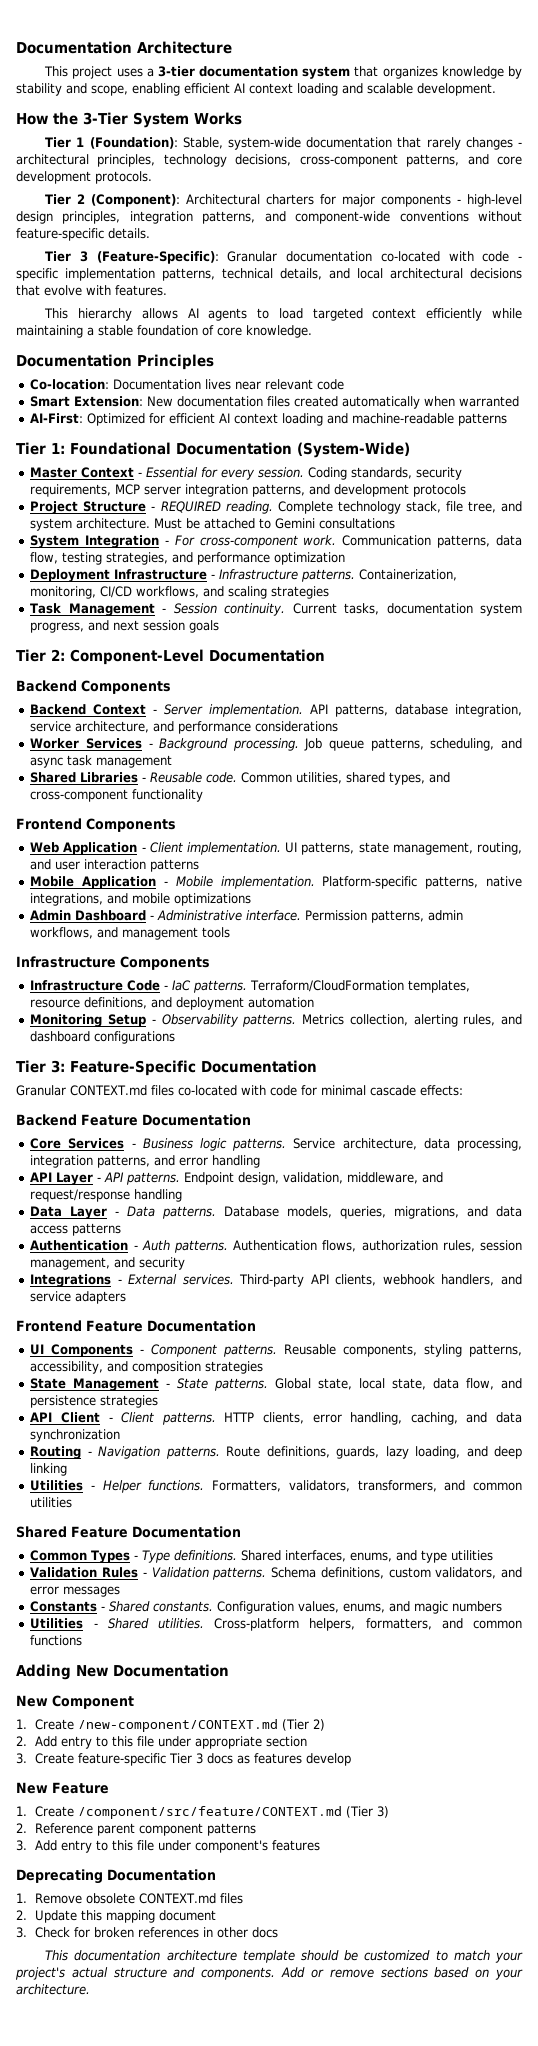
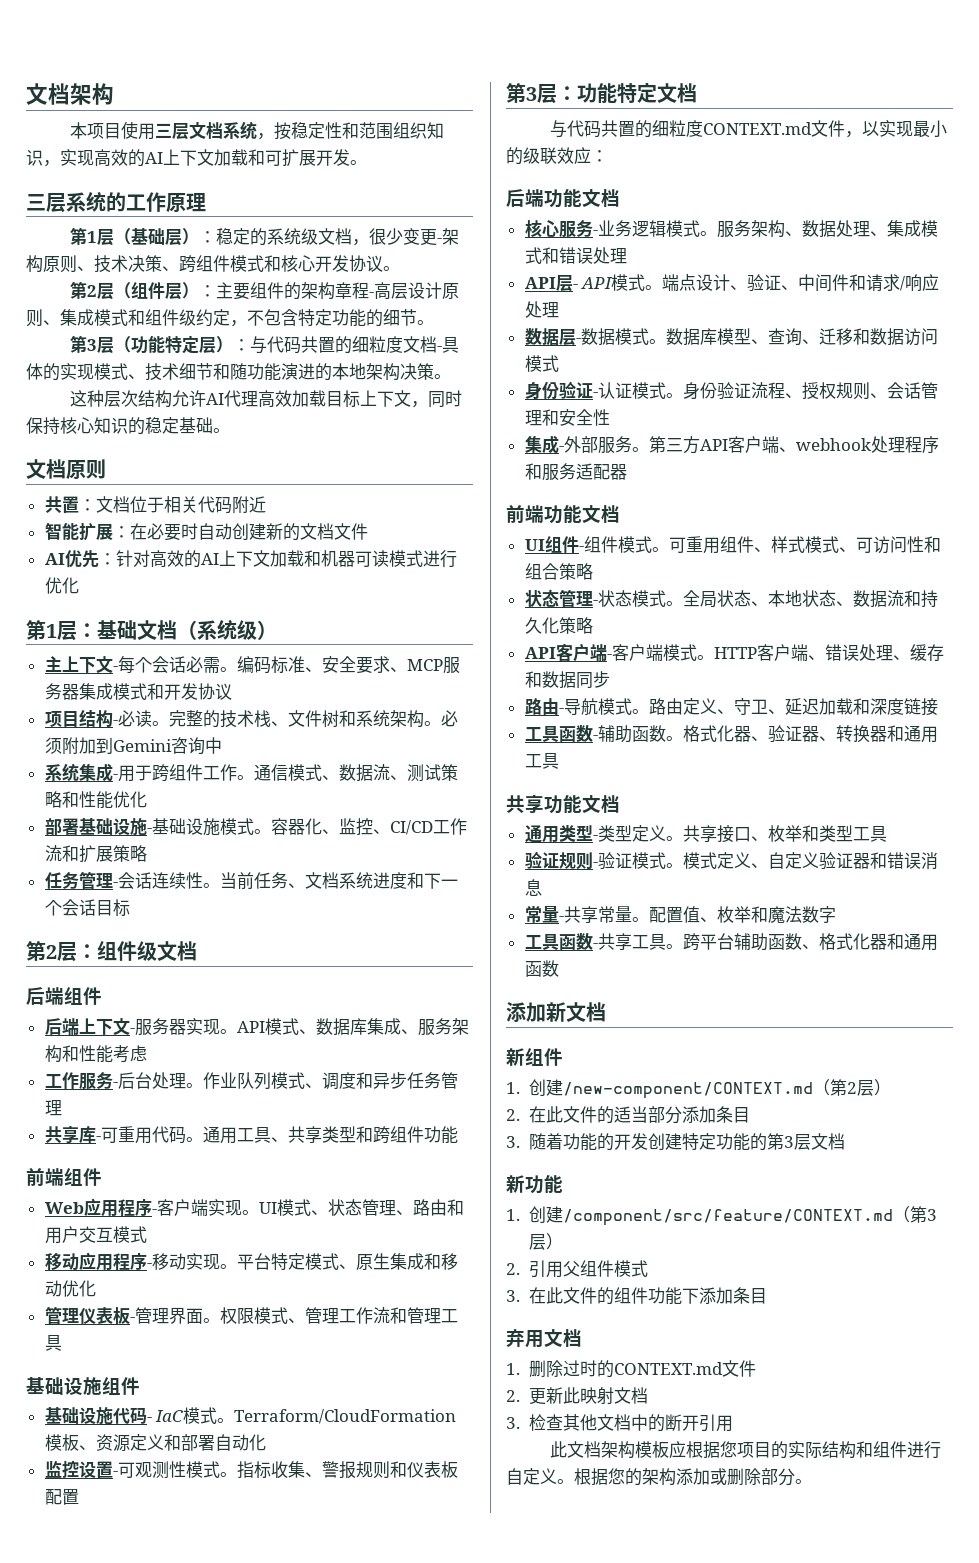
[16,41,232,54] [44,66,522,79] [16,83,496,96] [16,112,242,128] [45,137,522,150] [16,154,522,167] [16,171,152,184] [45,194,522,207] [16,211,522,224] [16,228,150,241] [45,251,522,264] [16,268,522,281] [16,285,167,296] [44,308,523,321] [16,325,312,338] [16,354,214,370] [30,379,345,390] [30,396,520,409] [30,413,508,426] [16,442,410,458] [30,467,463,480] [30,484,467,497] [30,501,522,514] [30,518,396,531] [30,535,522,548] [30,552,346,565] [30,569,458,582] [30,586,330,599] [30,603,522,616] [30,620,220,633] [16,649,325,665] [16,680,171,694] [30,704,522,717] [30,721,339,734] [30,738,522,751] [30,755,173,768] [30,772,451,785] [30,789,204,802] [16,818,176,832] [30,842,522,855] [30,859,200,872] [30,876,522,889] [30,893,252,906] [30,910,464,923] [30,927,231,940] [16,956,210,970] [30,980,471,993] [30,997,315,1010] [30,1014,522,1027] [30,1031,176,1044] [16,1060,317,1076] [16,1085,463,1096] [16,1114,251,1126] [30,1138,522,1151] [30,1155,261,1168] [30,1172,94,1185] Documentation Architecture // This project uses a 3-tier documentation system that organizes knowledge by stability and scope, enabling efficient AI context loading and scalable development. // How the 3-Tier System Works // Tier 1 (Foundation): Stable, system-wide documentation that rarely changes - architectural principles, technology decisions, cross-component patterns, and core development protocols. // Tier 2 (Component): Architectural charters for major components - high-level design principles, integration patterns, and component-wide conventions without feature-specific details. // Tier 3 (Feature-Specific): Granular documentation co-located with code - specific implementation patterns, technical details, and local architectural decisions that evolve with features. // This hierarchy allows AI agents to load targeted context efficiently while maintaining a stable foundation of core knowledge. // Documentation Principles // Co-location: Documentation lives near relevant code // Smart Extension: New documentation files created automatically when warranted // AI-First: Optimized for efficient AI context loading and machine-readable patterns // Tier 1: Foundational Documentation (System-Wide) // Master Context - Essential for every session. Coding standards, security requirements, MCP server integration patterns, and development protocols // Project Structure - REQUIRED reading. Complete technology stack, file tree, and system architecture. Must be attached to Gemini consultations // System Integration - For cross-component work. Communication patterns, data flow, testing strategies, and performance optimization // Deployment Infrastructure - Infrastructure patterns. Containerization, monitoring, CI/CD workflows, and scaling strategies // Task Management - Session continuity. Current tasks, documentation system progress, and next session goals // Tier 2: Component-Level Documentation // Backend Components // Backend Context - Server implementation. API patterns, database integration, service architecture, and performance considerations // Worker Services - Background processing. Job queue patterns, scheduling, and async task management // Shared Libraries - Reusable code. Common utilities, shared types, and cross-component functionality // Frontend Components // Web Application - Client implementation. UI patterns, state management, routing, and user interaction patterns // Mobile Application - Mobile implementation. Platform-specific patterns, native integrations, and mobile optimizations // Admin Dashboard - Administrative interface. Permission patterns, admin workflows, and management tools // Infrastructure Components // Infrastructure Code - IaC patterns. Terraform/CloudFormation templates, resource definitions, and deployment automation // Monitoring Setup - Observability patterns. Metrics collection, alerting rules, and dashboard configurations // Tier 3: Feature-Specific Documentation // Granular CONTEXT.md files co-located with code for minimal cascade effects: // Backend Feature Documentation // Core Services - Business logic patterns. Service architecture, data processing, integration patterns, and error handling // API Layer -> [26,83,114,105] [69,121,444,140] [26,149,367,167] [26,191,206,213] [69,227,459,246] [26,255,400,273] [69,281,459,300] [26,309,434,327] [69,335,459,354] [26,363,451,381] [69,390,462,408] [26,417,230,435] [26,459,106,479] [44,496,266,514] [44,522,368,541] [44,550,457,568] [44,577,79,594] [26,619,277,641] [44,656,460,674] [44,683,232,700] [44,709,458,728] [44,737,222,755] [44,763,458,782] [44,791,147,809] [44,818,467,836] [44,845,147,863] [44,871,458,890] [44,899,130,917] [26,941,197,962] [26,987,102,1005] [44,1018,469,1036] [44,1045,147,1063] [44,1072,458,1090] [44,1100,62,1116] [44,1126,458,1144] [26,1168,102,1187] [44,1198,464,1217] [44,1226,147,1244] [44,1252,458,1271] [44,1280,96,1297] [44,1306,458,1325] [44,1335,62,1351] [26,1376,140,1395] [44,1407,457,1424] [44,1434,266,1452] [44,1460,458,1479] [44,1489,79,1505] [506,83,697,104] [549,120,947,138] [506,147,608,165] [506,189,620,208] [524,220,938,238] [524,247,627,264] [524,275,573,292] 文档架构 // 本项目使用三层文档系统，按稳定性和范围组织知识，实现高效的AI上下文加载和可扩展开发。 // 三层系统的工作原理 // 第1层（基础层）：稳定的系统级文档，很少变更-架构原则、技术决策、跨组件模式和核心开发协议。 // 第2层（组件层）：主要组件的架构章程-高层设计原则、集成模式和组件级约定，不包含特定功能的细节。 // 第3层（功能特定层）：与代码共置的细粒度文档-具体的实现模式、技术细节和随功能演进的本地架构决策。 // 这种层次结构允许AI代理高效加载目标上下文，同时保持核心知识的稳定基础。 // 文档原则 // 共置：文档位于相关代码附近 // 智能扩展：在必要时自动创建新的文档文件 // AI优先：针对高效的AI上下文加载和机器可读模式进行优化 // 第1层：基础文档（系统级） // 主上下文-每个会话必需。编码标准、安全要求、MCP服务器集成模式和开发协议 // 项目结构-必读。完整的技术栈、文件树和系统架构。必须附加到Gemini咨询中 // 系统集成-用于跨组件工作。通信模式、数据流、测试策略和性能优化 // 部署基础设施-基础设施模式。容器化、监控、CI/CD工作流和扩展策略 // 任务管理-会话连续性。当前任务、文档系统进度和下一个会话目标 // 第2层：组件级文档 // 后端组件 // 后端上下文-服务器实现。API模式、数据库集成、服务架构和性能考虑 // 工作服务-后台处理。作业队列模式、调度和异步任务管理 // 共享库-可重用代码。通用工具、共享类型和跨组件功能 // 前端组件 // Web应用程序-客户端实现。UI模式、状态管理、路由和用户交互模式 // 移动应用程序-移动实现。平台特定模式、原生集成和移动优化 // 管理仪表板-管理界面。权限模式、管理工作流和管理工具 // 基础设施组件 // 基础设施代码- IaC模式。Terraform/CloudFormation模板、资源定义和部署自动化 // 监控设置-可观测性模式。指标收集、警报规则和仪表板配置 // 第3层：功能特定文档 // 与代码共置的细粒度CONTEXT.md文件，以实现最小的级联效应： // 后端功能文档 // 核心服务-业务逻辑模式。服务架构、数据处理、集成模式和错误处理 // API层
[126,1172,444,1185] [30,1189,183,1202] [30,1206,523,1219] [30,1223,122,1236] [30,1240,522,1253] [30,1257,186,1270] [30,1274,522,1287] [30,1291,127,1304] [16,1320,256,1332] [30,1344,522,1357] [30,1361,264,1374] [30,1378,523,1391] [30,1395,159,1408] [30,1412,523,1425] [30,1429,121,1442] [30,1446,523,1459] [30,1463,68,1476] [30,1480,522,1493] [30,1497,73,1508] [16,1526,241,1538] [30,1550,494,1563] [30,1567,523,1580] [30,1586,121,1597] [30,1601,503,1614] [30,1618,522,1631] [30,1635,83,1646] [16,1664,229,1680] [16,1695,134,1709] [16,1719,325,1732] [16,1736,307,1749] [16,1753,351,1766] [16,1782,109,1794] [16,1806,389,1819] [16,1823,256,1836] [16,1840,320,1853] [16,1869,216,1884] [16,1893,243,1904] [16,1910,216,1923] [16,1927,278,1938] [45,1950,523,1963] [15,1967,523,1980] [16,1984,90,1995] patterns. Endpoint design, validation, middleware, and request/response handling // Data Layer - Data patterns. Database models, queries, migrations, and data access patterns // Authentication - Auth patterns. Authentication flows, authorization rules, session management, and security // Integrations - External services. Third-party API clients, webhook handlers, and service adapters // Frontend Feature Documentation // UI Components - Component patterns. Reusable components, styling patterns, accessibility, and composition strategies // State Management - State patterns. Global state, local state, data flow, and persistence strategies // API Client - Client patterns. HTTP clients, error handling, caching, and data synchronization // Routing - Navigation patterns. Route definitions, guards, lazy loading, and deep linking // Utilities - Helper functions. Formatters, validators, transformers, and common utilities // Shared Feature Documentation // Common Types - Type definitions. Shared interfaces, enums, and type utilities // Validation Rules - Validation patterns. Schema definitions, custom validators, and error messages // Constants - Shared constants. Configuration values, enums, and magic numbers // Utilities - Shared utilities. Cross-platform helpers, formatters, and common functions // Adding New Documentation // New Component // 1. Create /new-component/CONTEXT.md (Tier 2) // 2. Add entry to this file under appropriate section // 3. Create feature-specific Tier 3 docs as features develop // New Feature // 1. Create /component/src/feature/CONTEXT.md (Tier 3) // 2. Reference parent component patterns // 3. Add entry to this file under component's features // Deprecating Documentation // 1. Remove obsolete CONTEXT.md files // 2. Update this mapping document // 3. Check for broken references in other docs // This documentation architecture template should be customized to match your project's actual structure and components. Add or remove sections based on your architecture. -> [611,274,940,292] [524,301,559,318] [524,328,938,346] [524,355,559,372] [524,381,938,400] [524,409,610,426] [524,435,939,454] [524,463,627,481] [506,505,620,524] [524,536,941,554] [524,563,593,580] [524,589,938,608] [524,617,593,634] [524,643,944,662] [524,671,610,689] [524,698,938,716] [524,725,938,743] [524,753,559,769] [506,794,620,814] [524,825,887,843] [524,851,938,870] [524,879,542,896] [524,906,836,924] [524,933,938,951] [524,960,559,977] [506,1002,606,1022] [506,1048,563,1066] [506,1079,891,1099] [506,1106,750,1124] [506,1133,845,1151] [506,1175,563,1194] [506,1206,937,1226] [528,1233,563,1250] [506,1260,648,1278] [506,1287,767,1305] [506,1329,582,1348] [506,1360,756,1378] [506,1387,648,1405] [506,1414,733,1432] [549,1441,941,1459] [506,1468,812,1486] 模式。端点设计、验证、中间件和请求/响应处理 // 数据层-数据模式。数据库模型、查询、迁移和数据访问模式 // 身份验证-认证模式。身份验证流程、授权规则、会话管理和安全性 // 集成-外部服务。第三方API客户端、webhook处理程序和服务适配器 // 前端功能文档 // UI组件-组件模式。可重用组件、样式模式、可访问性和组合策略 // 状态管理-状态模式。全局状态、本地状态、数据流和持久化策略 // API客户端-客户端模式。HTTP客户端、错误处理、缓存和数据同步 // 路由-导航模式。路由定义、守卫、延迟加载和深度链接 // 工具函数-辅助函数。格式化器、验证器、转换器和通用工具 // 共享功能文档 // 通用类型-类型定义。共享接口、枚举和类型工具 // 验证规则-验证模式。模式定义、自定义验证器和错误消息 // 常量-共享常量。配置值、枚举和魔法数字 // 工具函数-共享工具。跨平台辅助函数、格式化器和通用函数 // 添加新文档 // 新组件 // 1.创建/new-component/CONTEXT.md（第2层） // 2.在此文件的适当部分添加条目 // 3.随着功能的开发创建特定功能的第3层文档 // 新功能 // 1.创建/component/src/feature/CONTEXT.md（第3层） // 2.引用父组件模式 // 3.在此文件的组件功能下添加条目 // 弃用文档 // 1.删除过时的CONTEXT.md文件 // 2.更新此映射文档 // 3.检查其他文档中的断开引用 // 此文档架构模板应根据您项目的实际结构和组件进行自定义。根据您的架构添加或删除部分。

